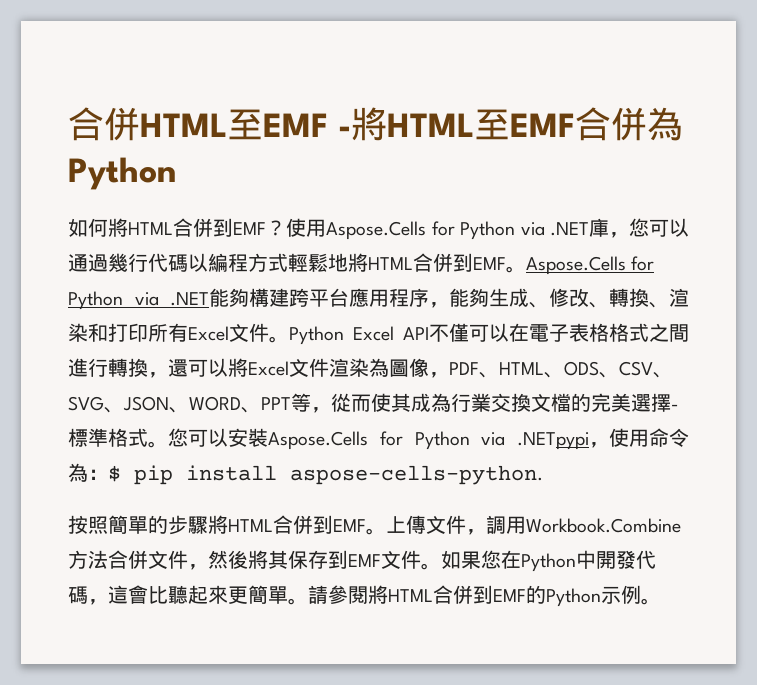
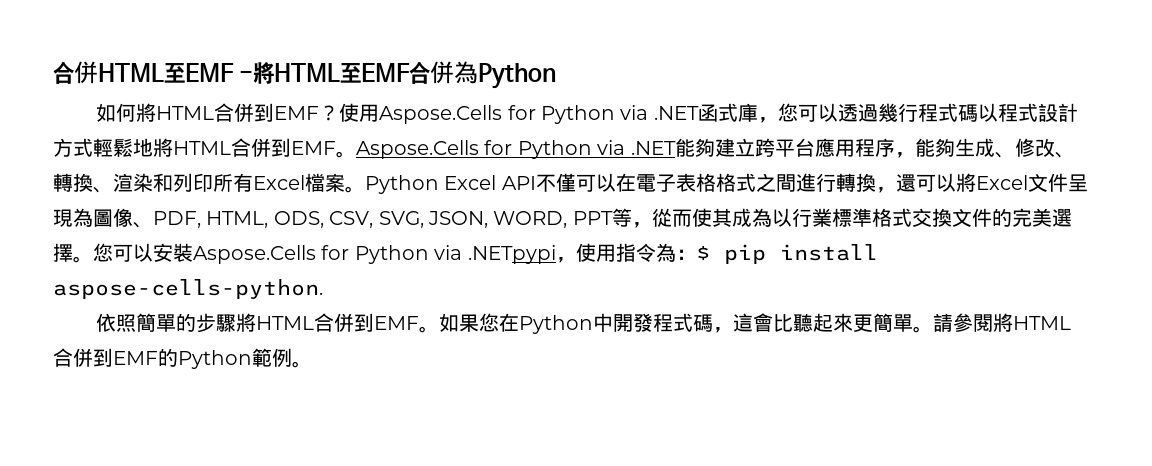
(589, 229) none -> [697,103,738,122] 函式
[68,253,248,272] 通過幾行代碼以編程 -> [837,103,1078,122] 透過幾行程式碼以程式設計
[249,288,289,307] 構建 -> [714,138,755,157] 建立
[108,323,128,342] 打 -> [173,173,193,192] 列
[229,323,269,342] 文件 -> [305,173,345,192] 檔案
[329,358,673,378] [68,396,261,413] 渲染為圖像，PDF、HTML、ODS、CSV、SVG、JSON、WORD、 -> [1067,174,1088,192] [53,208,568,228] 呈現為圖像、PDF, HTML, ODS, CSV, SVG, JSON, WORD,
[451,393,679,412] [68,428,148,447] 行業交換文檔的完美選擇-標準格式 -> [771,208,1072,227] [53,243,73,262] 以行業標準格式交換文件的完美選擇
[649,428,669,447] 命 -> [615,243,636,262] 指
[68,515,88,534] 按 -> [96,313,117,332] 依
[386,515,681,535] [68,550,441,570] 上傳文件，調用Workbook.Combine方法合併文件，然後將其保存到EMF文件。 -> (440, 329) none
[636,550,656,569] 代 -> [653,313,694,332] 程式
[601,586,621,604] 示 -> [252,348,272,367] 範

